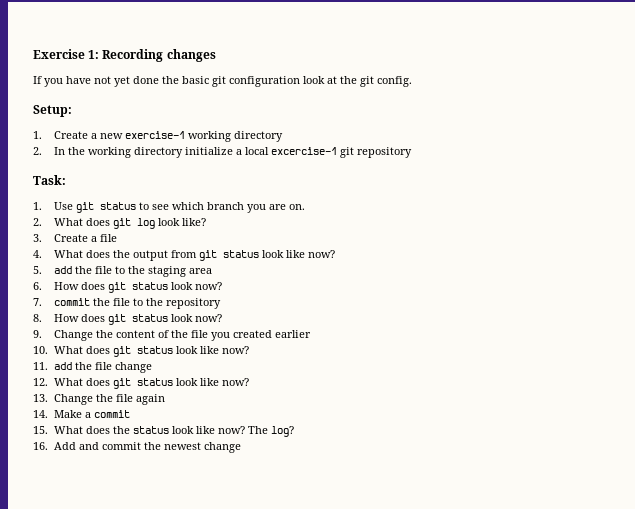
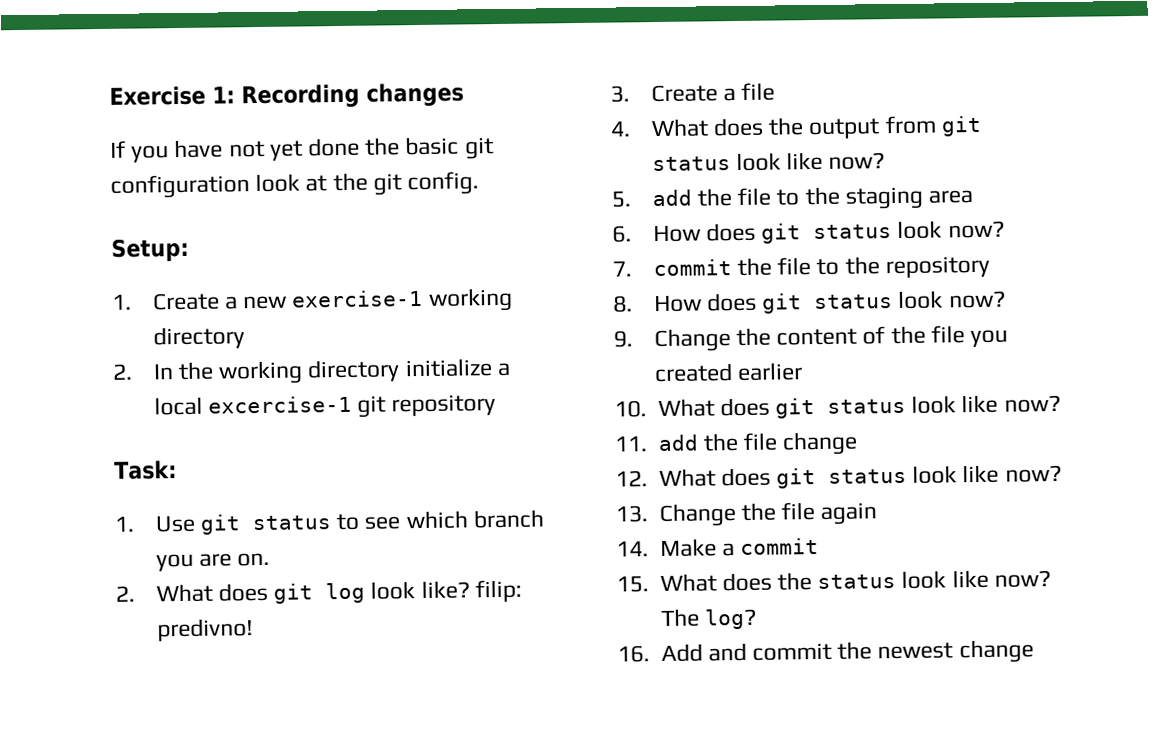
(206, 222) none -> [474,579,522,603] [156,618,253,642] filip: predivno!

